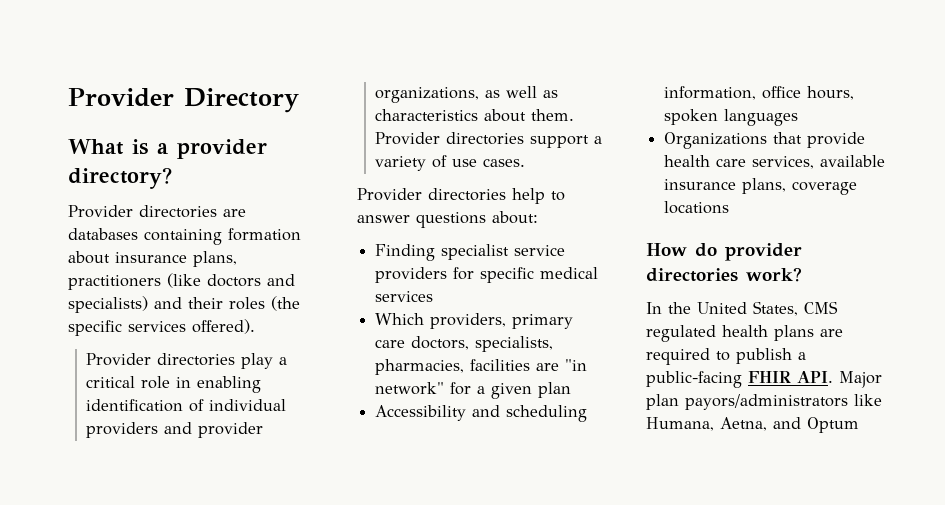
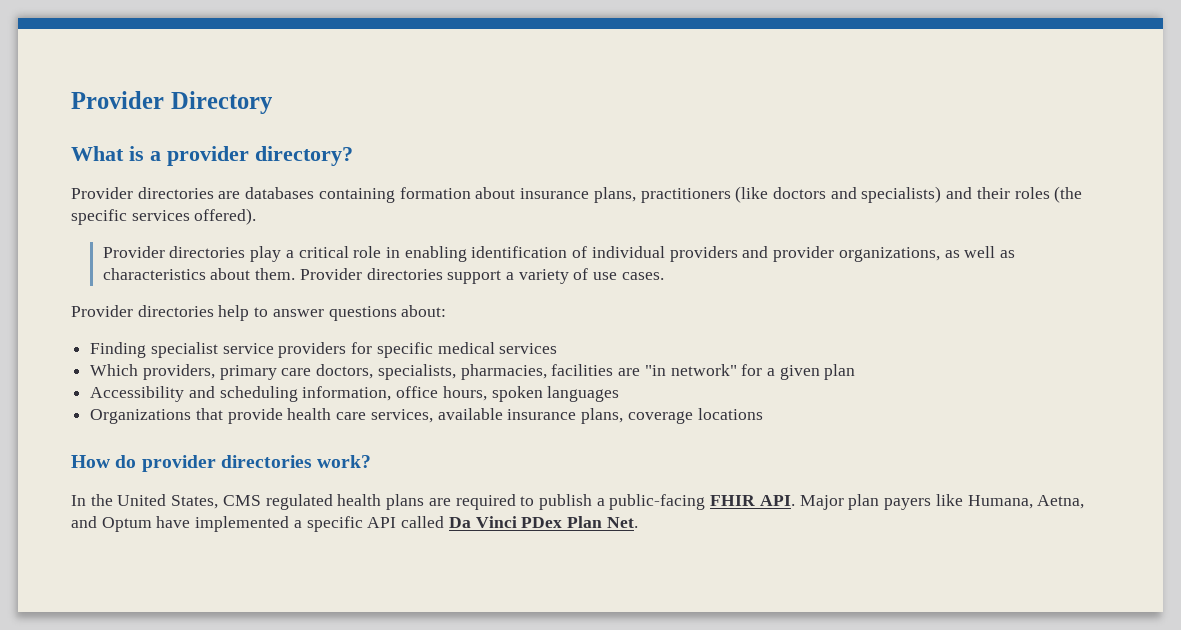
[685,394,848,410] payors/administrators -> [884,498,932,510] payers
(859, 425) none -> [156,516,638,532] have implemented a specific API called Da Vinci PDex Plan Net.

